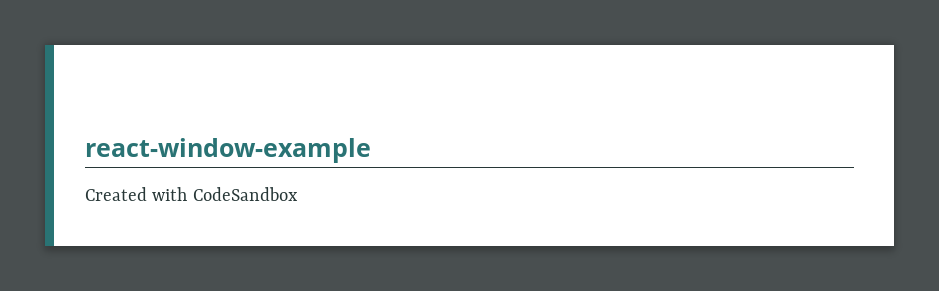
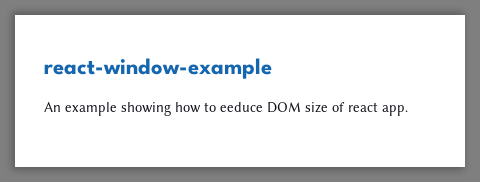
[85,187,298,201] Created with CodeSandbox -> [44,102,408,116] An example showing how to eeduce DOM size of react app.

